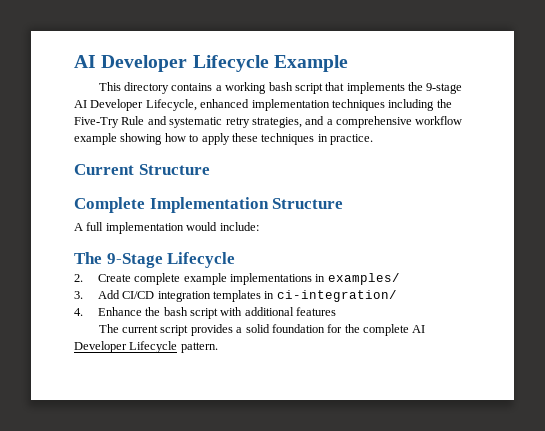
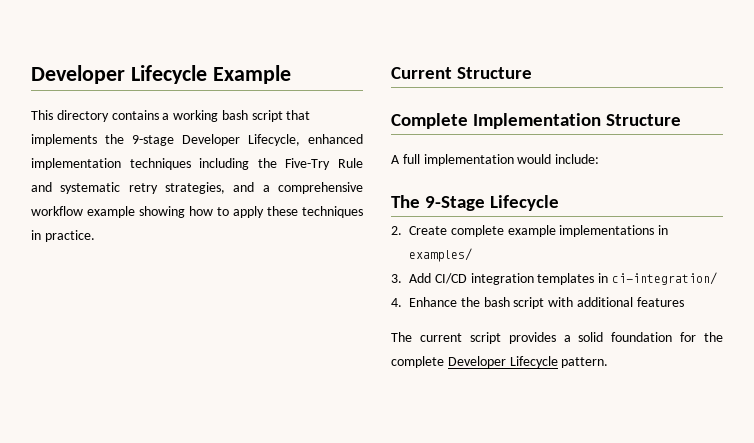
[74,55,96,68] AI -> (31, 74) none
[74,100,87,108] AI -> (174, 140) none
[412,325,426,333] AI -> (444, 362) none

